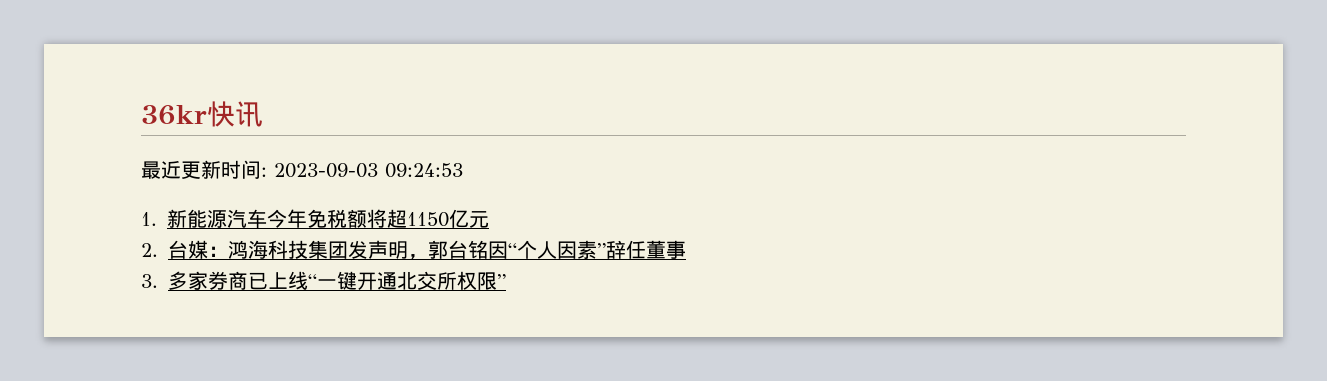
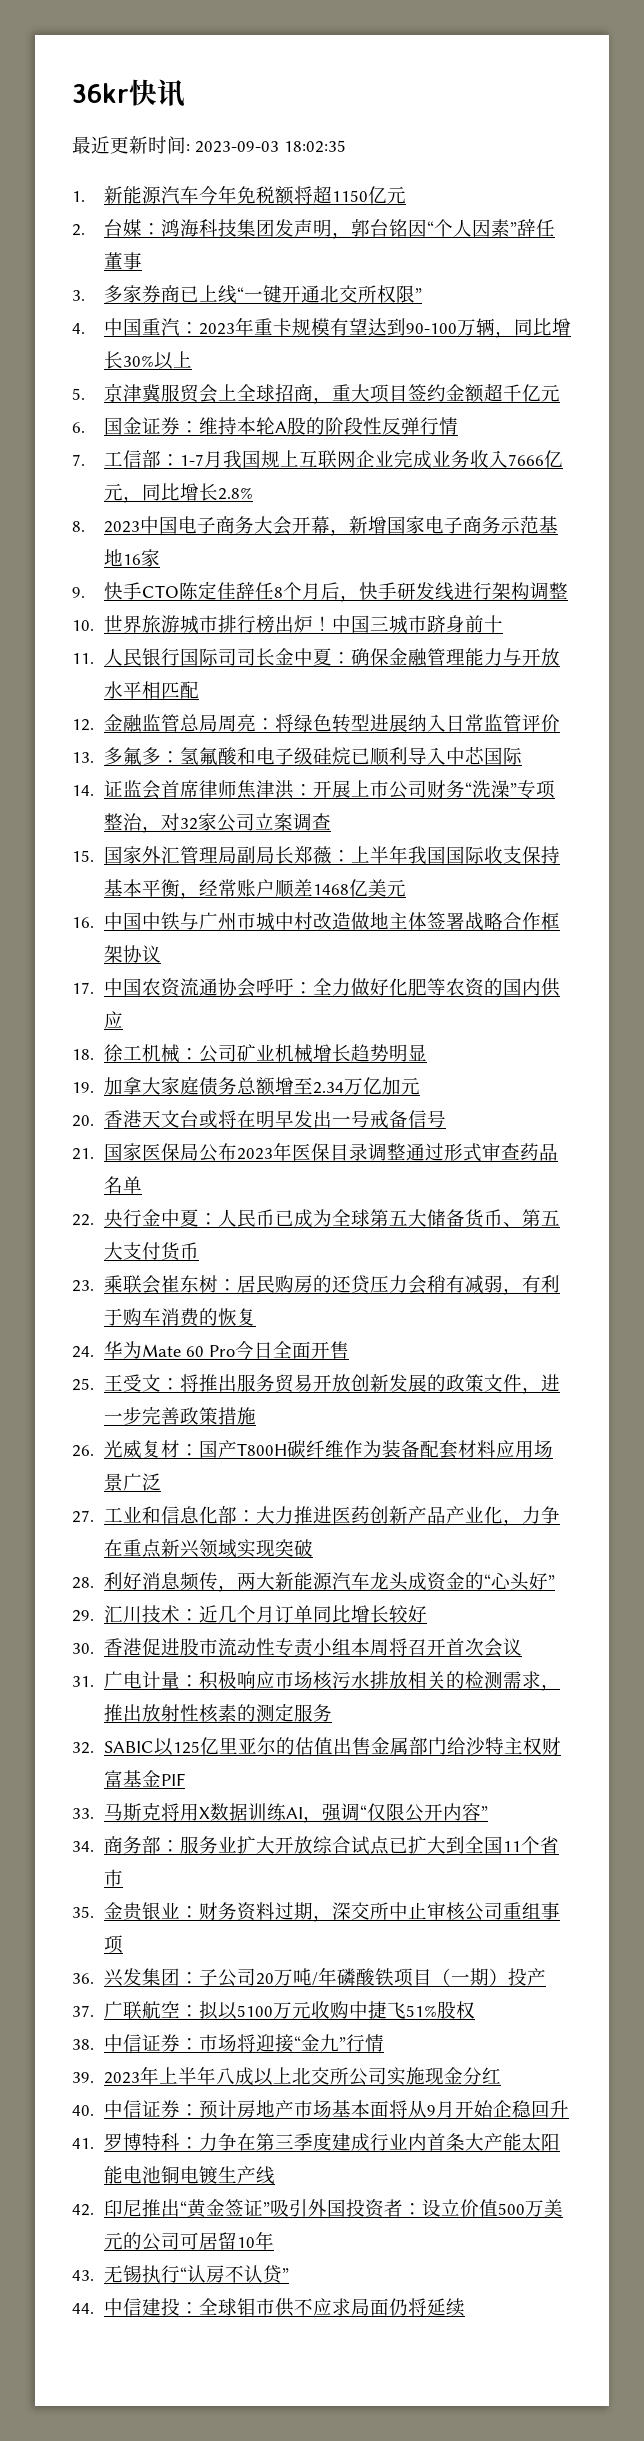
[385,163,463,178] 09:24:53 -> [284,140,346,153] 18:02:35
(506, 281) none -> [72,317,572,338] [104,351,193,370] [72,383,561,404] [72,417,459,435] [72,449,564,469] [104,483,254,503] [72,516,559,536] [104,549,161,567] [72,581,569,602] [72,615,504,634] [72,648,561,667] [104,681,200,699] [72,714,561,733] [72,746,523,766] [72,780,556,799] [104,813,332,833] [72,845,561,864] [104,879,407,899] [72,912,561,931] [104,945,162,963] [72,978,561,997] [104,1011,124,1029] [72,1044,428,1063] [72,1077,421,1096] [72,1110,447,1129] [72,1142,559,1162] [104,1176,143,1194] [72,1209,561,1228] [104,1242,200,1261] [72,1275,561,1295] [104,1308,257,1327] [72,1341,350,1360] [72,1374,561,1394] [104,1406,257,1425] [72,1440,554,1459] [104,1473,162,1491] [72,1506,561,1526] [104,1539,314,1558] [72,1572,556,1592] [72,1605,428,1623] [72,1638,523,1657] [72,1670,561,1691] [104,1703,333,1723] [72,1737,562,1756] [104,1770,186,1788] [72,1803,489,1823] [72,1836,560,1855] [104,1869,124,1887] [72,1902,561,1922] [104,1935,124,1954] [72,1967,547,1987] [72,2001,476,2020] [72,2034,385,2053] [72,2066,502,2086] [72,2100,570,2119] [72,2133,561,2152] [104,2166,276,2185] [72,2199,564,2218] [104,2231,275,2251] [72,2265,290,2284] [72,2298,466,2317] // 4.中国重汽：2023年重卡规模有望达到90-100万辆，同比增长30%以上 // 5.京津冀服贸会上全球招商，重大项目签约金额超千亿元 // 6.国金证券：维持本轮A股的阶段性反弹行情 // 7.工信部：1-7月我国规上互联网企业完成业务收入7666亿元，同比增长2.8% // 8. 2023中国电子商务大会开幕，新增国家电子商务示范基地16家 // 9.快手CTO陈定佳辞任8个月后，快手研发线进行架构调整 // 10.世界旅游城市排行榜出炉！中国三城市跻身前十 // 11.人民银行国际司司长金中夏：确保金融管理能力与开放水平相匹配 // 12.金融监管总局周亮：将绿色转型进展纳入日常监管评价 // 13.多氟多：氢氟酸和电子级硅烷已顺利导入中芯国际 // 14.证监会首席律师焦津洪：开展上市公司财务“洗澡”专项整治，对32家公司立案调查 // 15.国家外汇管理局副局长郑薇：上半年我国国际收支保持基本平衡，经常账户顺差1468亿美元 // 16.中国中铁与广州市城中村改造做地主体签署战略合作框架协议 // 17.中国农资流通协会呼吁：全力做好化肥等农资的国内供应 // 18.徐工机械：公司矿业机械增长趋势明显 // 19.加拿大家庭债务总额增至2.34万亿加元 // 20.香港天文台或将在明早发出一号戒备信号 // 21.国家医保局公布2023年医保目录调整通过形式审查药品名单 // 22.央行金中夏：人民币已成为全球第五大储备货币、第五大支付货币 // 23.乘联会崔东树：居民购房的还贷压力会稍有减弱，有利于购车消费的恢复 // 24.华为Mate 60 Pro今日全面开售 // 25.王受文：将推出服务贸易开放创新发展的政策文件，进一步完善政策措施 // 26.光威复材：国产T800H碳纤维作为装备配套材料应用场景广泛 // 27.工业和信息化部：大力推进医药创新产品产业化，力争在重点新兴领域实现突破 // 28.利好消息频传，两大新能源汽车龙头成资金的“心头好” // 29.汇川技术：近几个月订单同比增长较好 // 30.香港促进股市流动性专责小组本周将召开首次会议 // 31.广电计量：积极响应市场核污水排放相关的检测需求，推出放射性核素的测定服务 // 32. SABIC以125亿里亚尔的估值出售金属部门给沙特主权财富基金PIF // 33.马斯克将用X数据训练AI，强调“仅限公开内容” // 34.商务部：服务业扩大开放综合试点已扩大到全国11个省市 // 35.金贵银业：财务资料过期，深交所中止审核公司重组事项 // 36.兴发集团：子公司20万吨/年磷酸铁项目（一期）投产 // 37.广联航空：拟以5100万元收购中捷飞51%股权 // 38.中信证券：市场将迎接“金九”行情 // 39. 2023年上半年八成以上北交所公司实施现金分红 // 40.中信证券：预计房地产市场基本面将从9月开始企稳回升 // 41.罗博特科：力争在第三季度建成行业内首条大产能太阳能电池铜电镀生产线 // 42.印尼推出“黄金签证”吸引外国投资者：设立价值500万美元的公司可居留10年 // 43.无锡执行“认房不认贷” // 44.中信建投：全球钼市供不应求局面仍将延续

